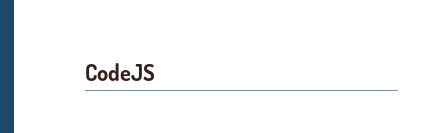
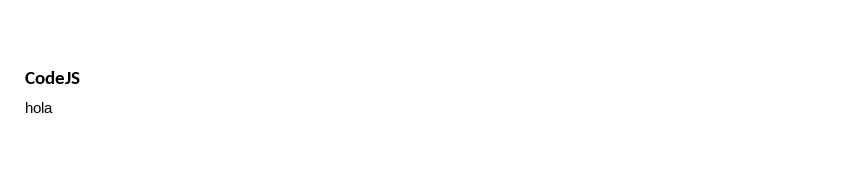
(155, 72) none -> [25,102,53,113] // hola

